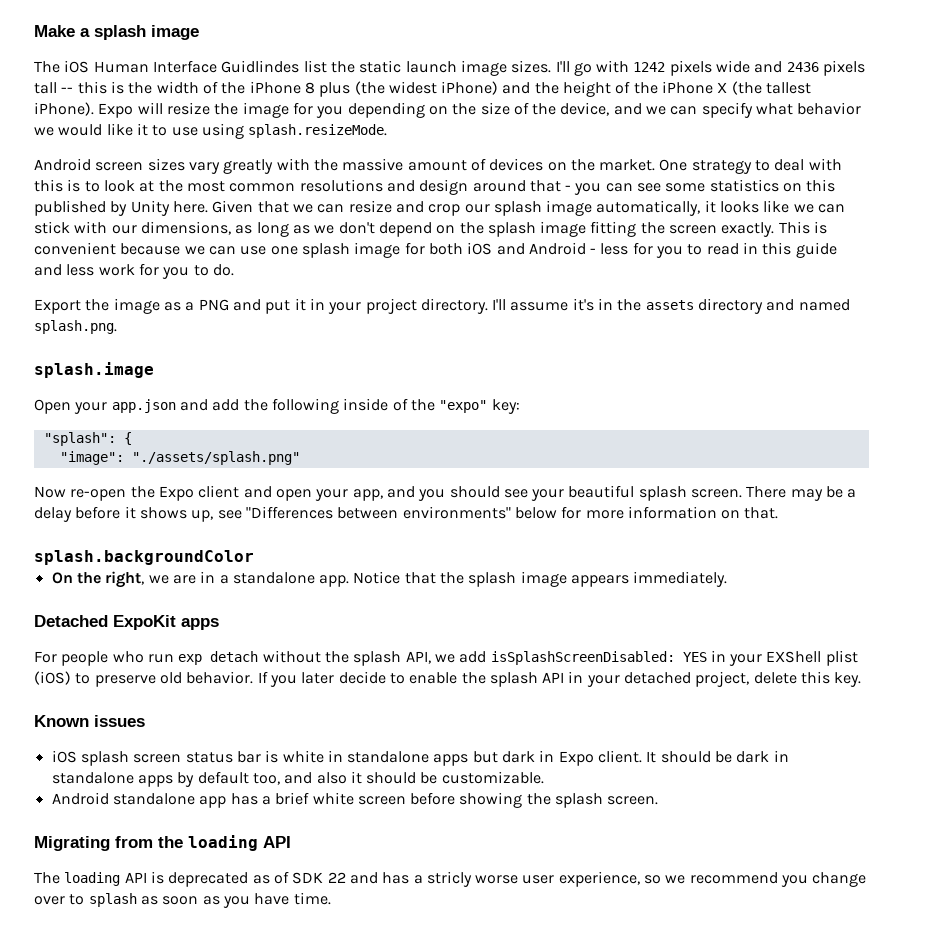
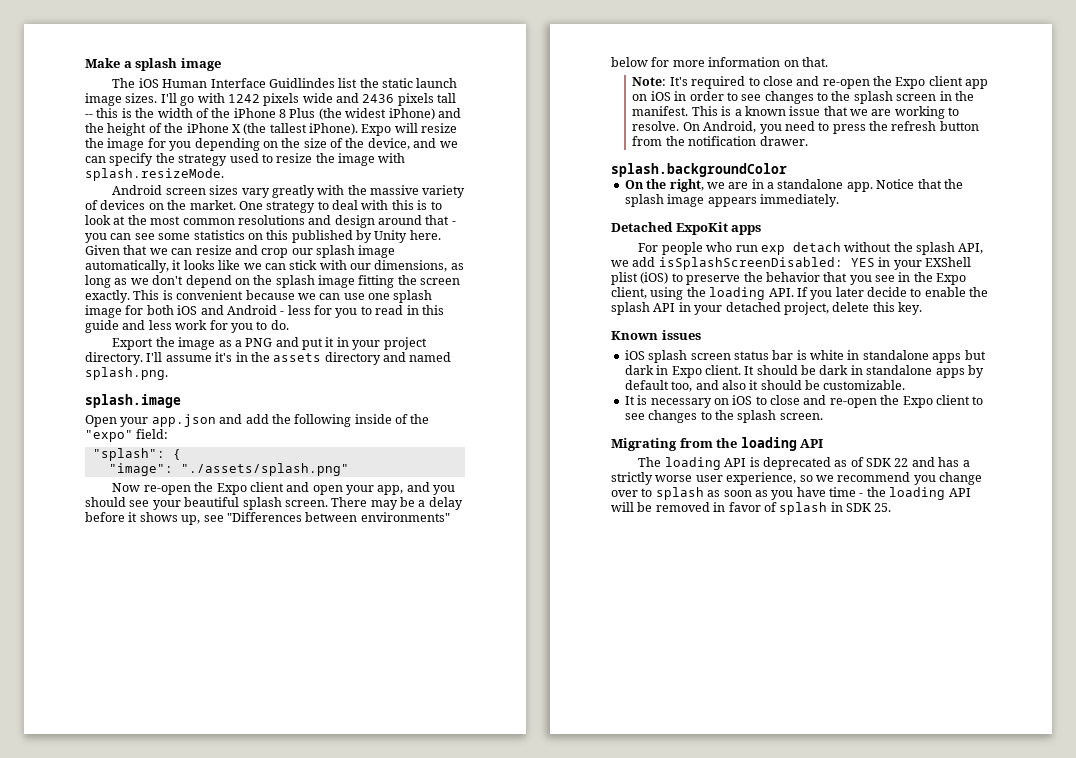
[319,82,351,97] plus -> [289,108,316,118] Plus
[756,102,862,115] [34,123,244,139] what behavior we would like it to use using -> [155,153,406,166] the strategy used to resize the image with
[407,160,467,171] amount -> [422,185,466,198] variety
[491,399,520,414] key: -> [136,429,169,439] field:
(779, 513) none -> [632,76,989,89] [632,91,974,104] [632,106,960,119] [632,121,979,134] [632,136,808,146] // Note: It's required to close and re-open the Expo client app on iOS in order to see changes to the splash screen in the manifest. This is a known issue that we are working to resolve. On Android, you need to press the refresh button from the notification drawer.
[159,671,254,684] old behavior. -> [743,272,967,285] [611,287,794,300] the behavior that you see in the Expo client, using the loading API.
[51,792,523,808] Android standalone app has a brief white screen before showing -> [624,395,984,408] [624,410,712,423] It is necessary on iOS to close and re-open the Expo client to see changes to
[426,871,472,887] stricly -> [611,472,653,485] strictly
[293,892,331,905] time. -> [829,487,971,500] [611,502,892,515] time - the loading API will be removed in favor of splash in SDK 25.

